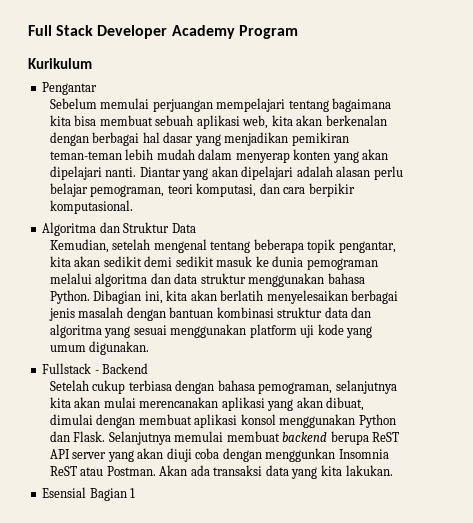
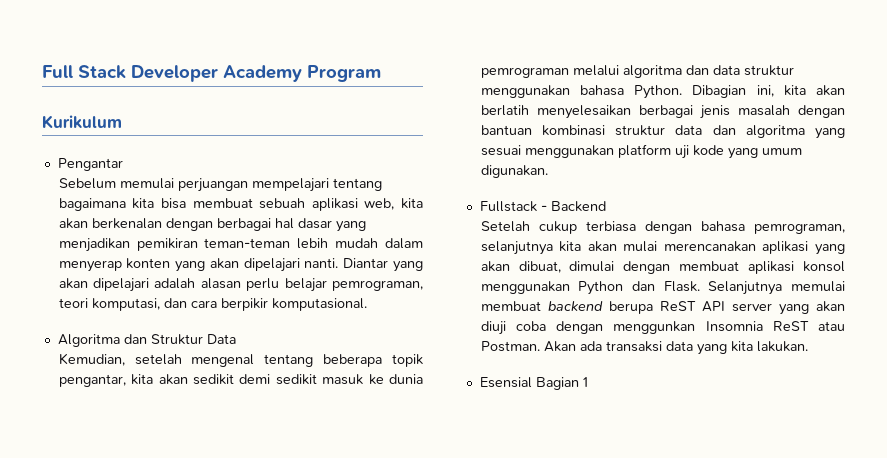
[90,185,165,197] pemograman, -> [332,280,423,291] pemrograman,
[306,258,378,270] pemograman -> [480,67,569,78] pemrograman
[258,382,333,394] pemograman, -> [754,223,845,234] pemrograman,

